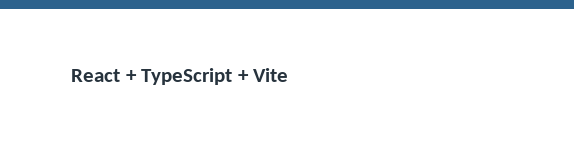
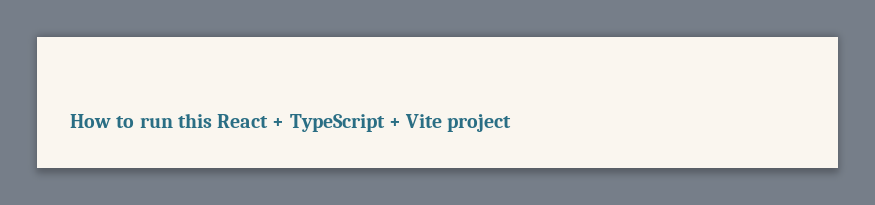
(71, 75) none -> [70,113,212,128] How to run this
(289, 75) none -> [447,114,512,132] project

